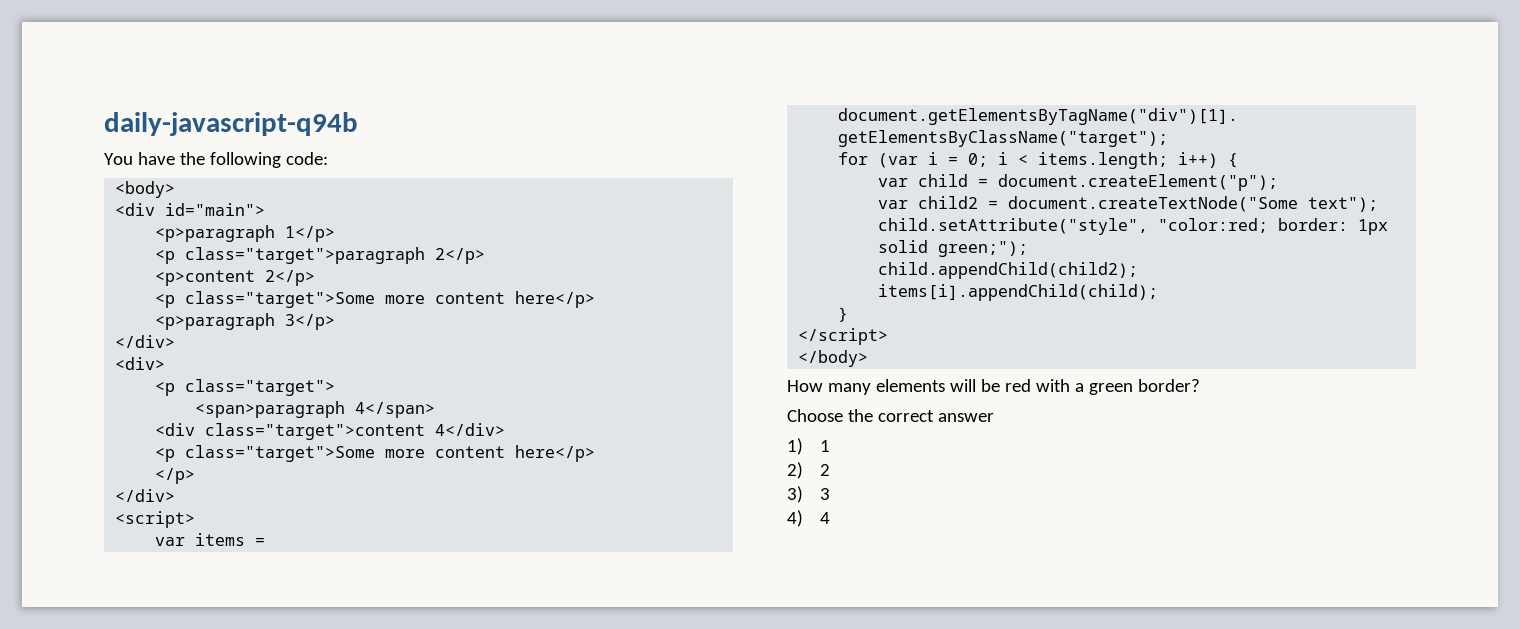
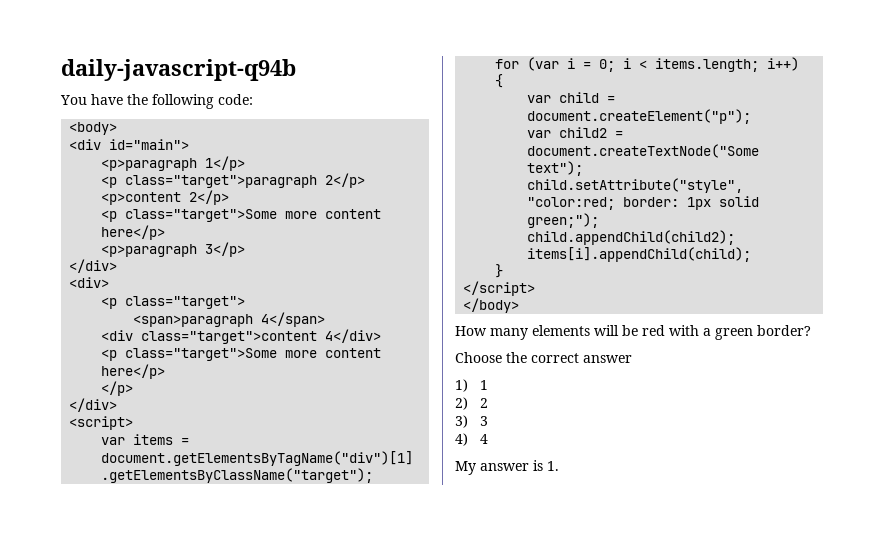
(831, 518) none -> [455,460,559,475] // My answer is 1.

